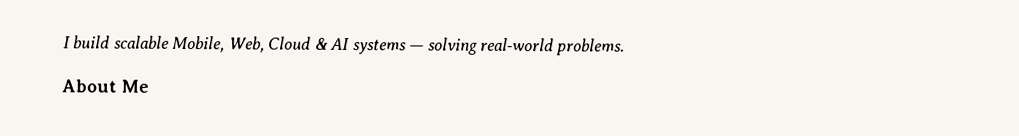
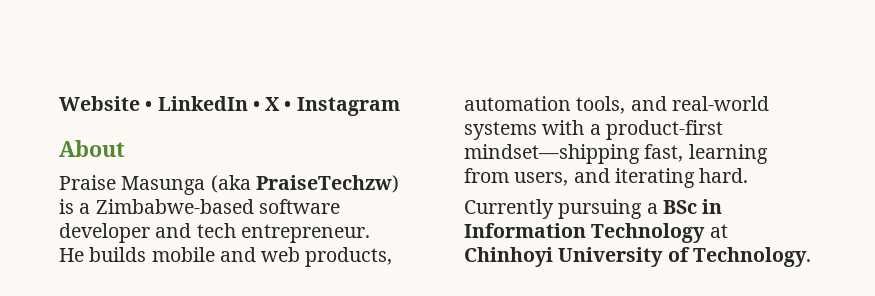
[63,35,626,56] [61,79,149,93] I build scalable Mobile, Web, Cloud & AI systems — solving real‑world problems. // About Me -> [59,96,400,116] [59,140,125,157] [59,175,399,195] [59,199,340,214] [59,223,370,243] [59,247,393,267] [464,96,769,114] [464,120,723,140] [464,144,768,164] [464,168,749,188] [464,199,723,219] [464,223,728,243] [464,247,811,267] Website • LinkedIn • X • Instagram // About // Praise Masunga (aka PraiseTechzw) is a Zimbabwe-based software developer and tech entrepreneur. // He builds mobile and web products, automation tools, and real-world systems with a product-first mindset—shipping fast, learning from users, and iterating hard. // Currently pursuing a BSc in Information Technology at Chinhoyi University of Technology.

